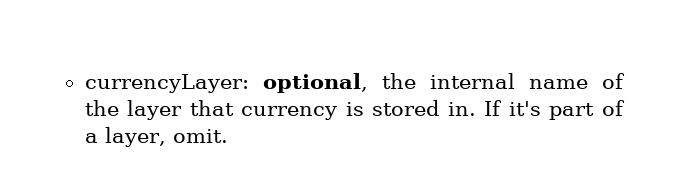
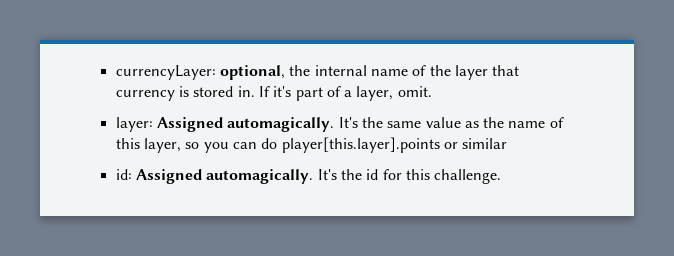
(228, 136) none -> [115,117,564,132] [115,137,508,153] [115,169,502,184] // layer: Assigned automagically. It's the same value as the name of this layer, so you can do player[this.layer].points or similar // id: Assigned automagically. It's the id for this challenge.

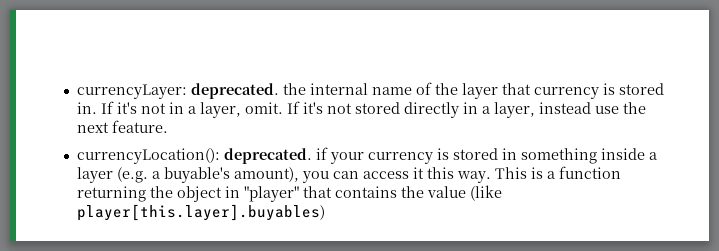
[219,65,285,80] optional, -> [190,83,279,99] deprecated.
[295,86,341,101] part of -> [140,102,184,114] not in
[115,117,564,132] [115,137,508,153] [115,169,502,184] // layer: Assigned automagically. It's the same value as the name of this layer, so you can do player[this.layer].points or similar // id: Assigned automagically. It's the id for this challenge. -> [286,101,646,118] [76,120,168,133] [76,147,657,164] [76,166,621,183] [76,185,502,202] [76,204,325,221] If it's not stored directly in a layer, instead use the next feature. // currencyLocation(): deprecated. if your currency is stored in something inside a layer (e.g. a buyable's amount), you can access it this way. This is a function returning the object in "player" that contains the value (like player[this.layer].buyables)

